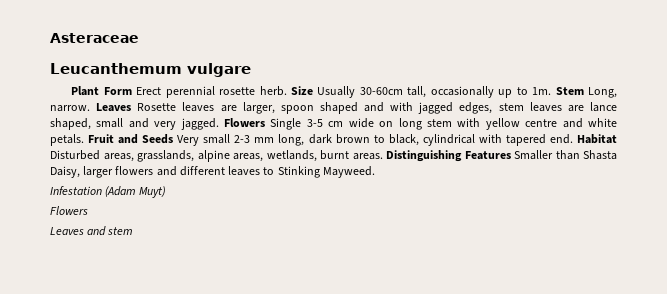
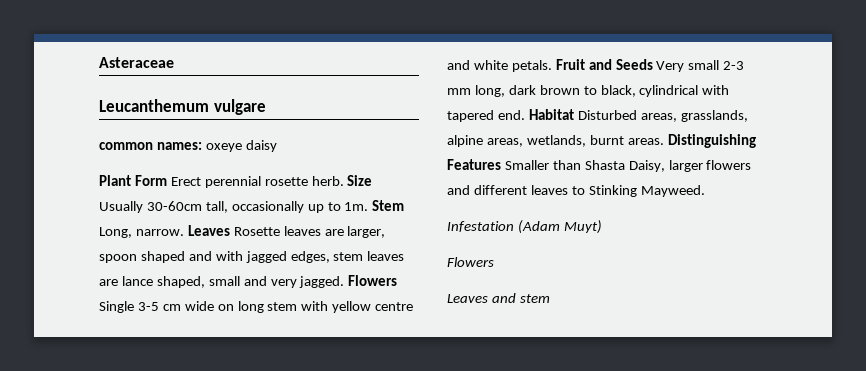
(251, 70) none -> [99,140,277,152] // common names: oxeye daisy

